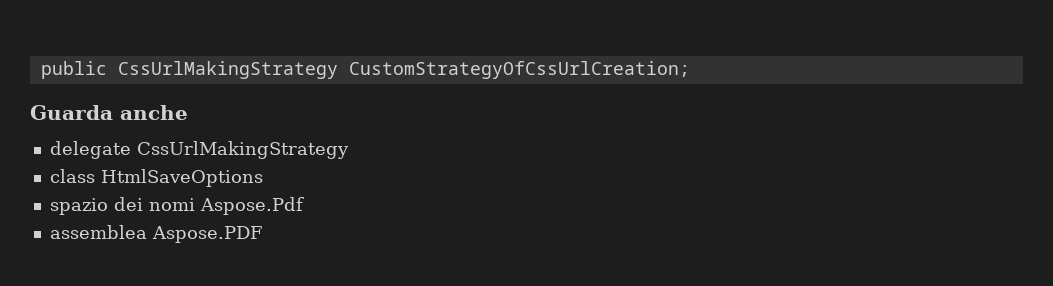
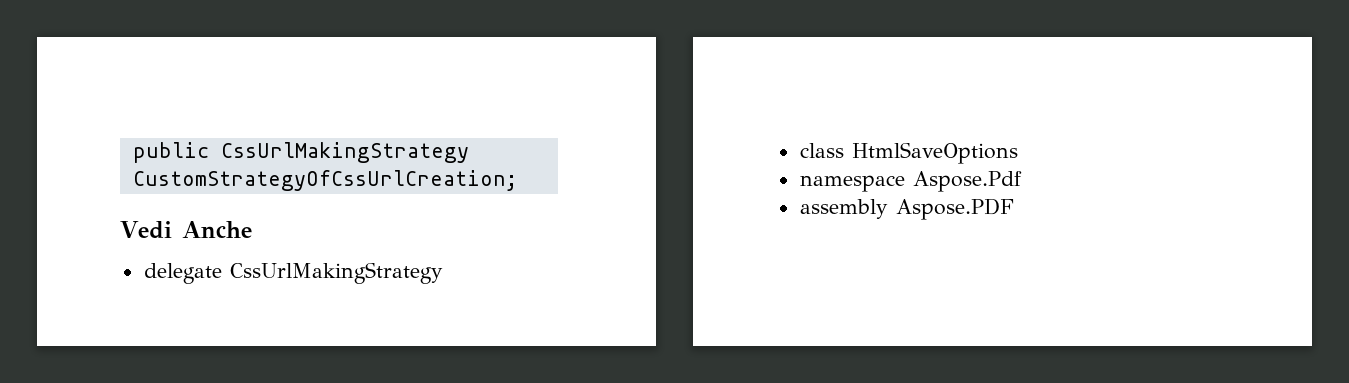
[30,105,188,120] Guarda anche -> [120,221,252,239] Vedi Anche
[49,197,195,215] spazio dei nomi -> [799,175,905,192] namespace
[49,225,147,239] assemblea -> [799,199,888,219] assembly

